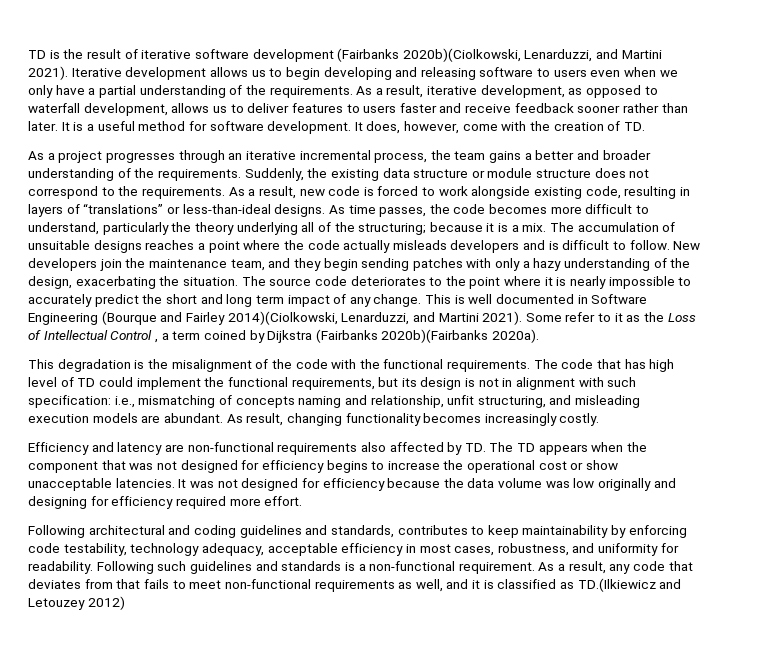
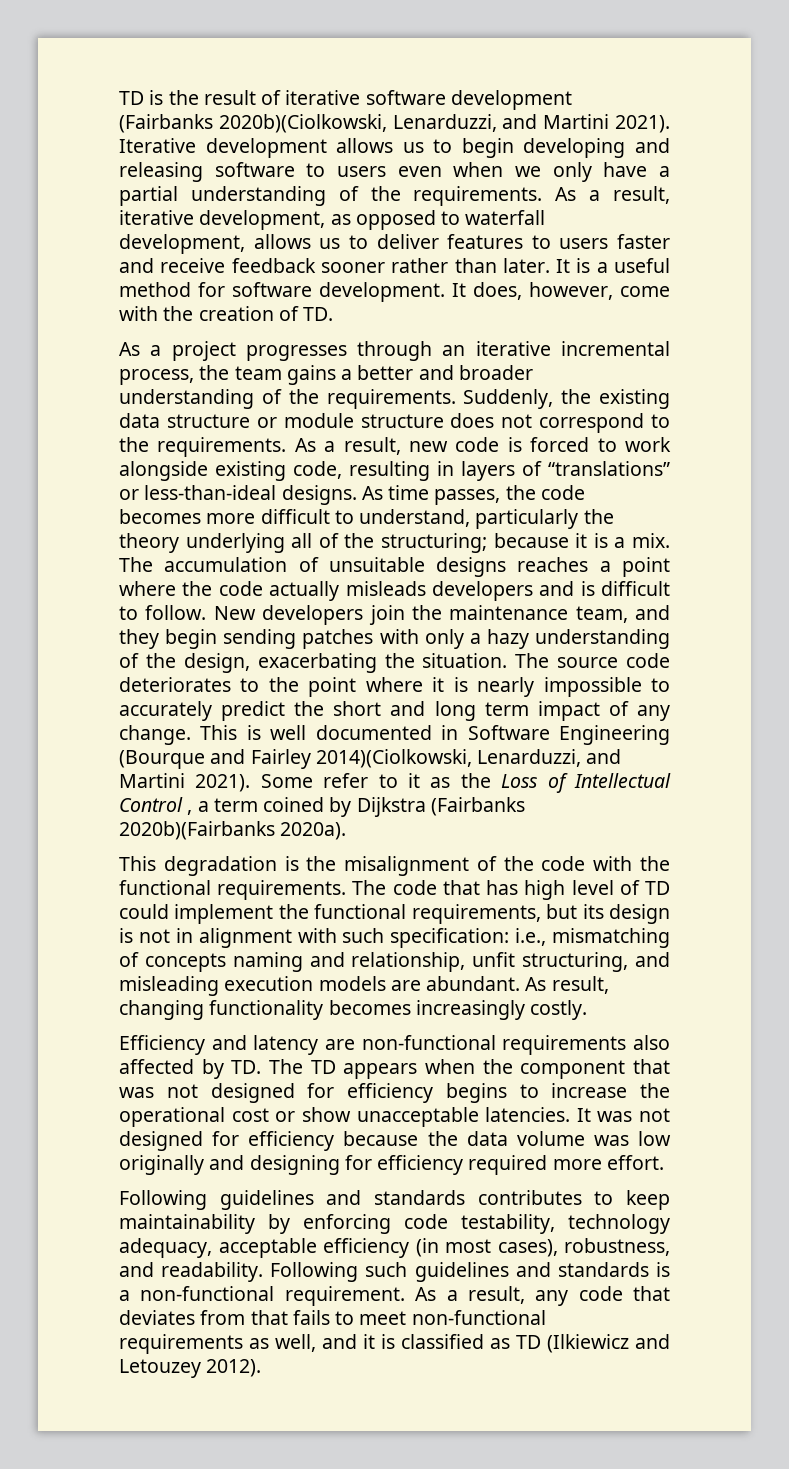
[88,525,394,538] architectural and coding guidelines and standards, -> [219,1190,465,1210] guidelines and standards
[405,543,679,556] in most cases, robustness, and uniformity for -> [415,1238,670,1257] [119,1262,154,1277] (in most cases), robustness, and
[577,578,656,592] TD.(Ilkiewicz -> [516,1334,629,1353] TD (Ilkiewicz
[87,596,125,610] 2012) -> [206,1359,262,1377] 2012).

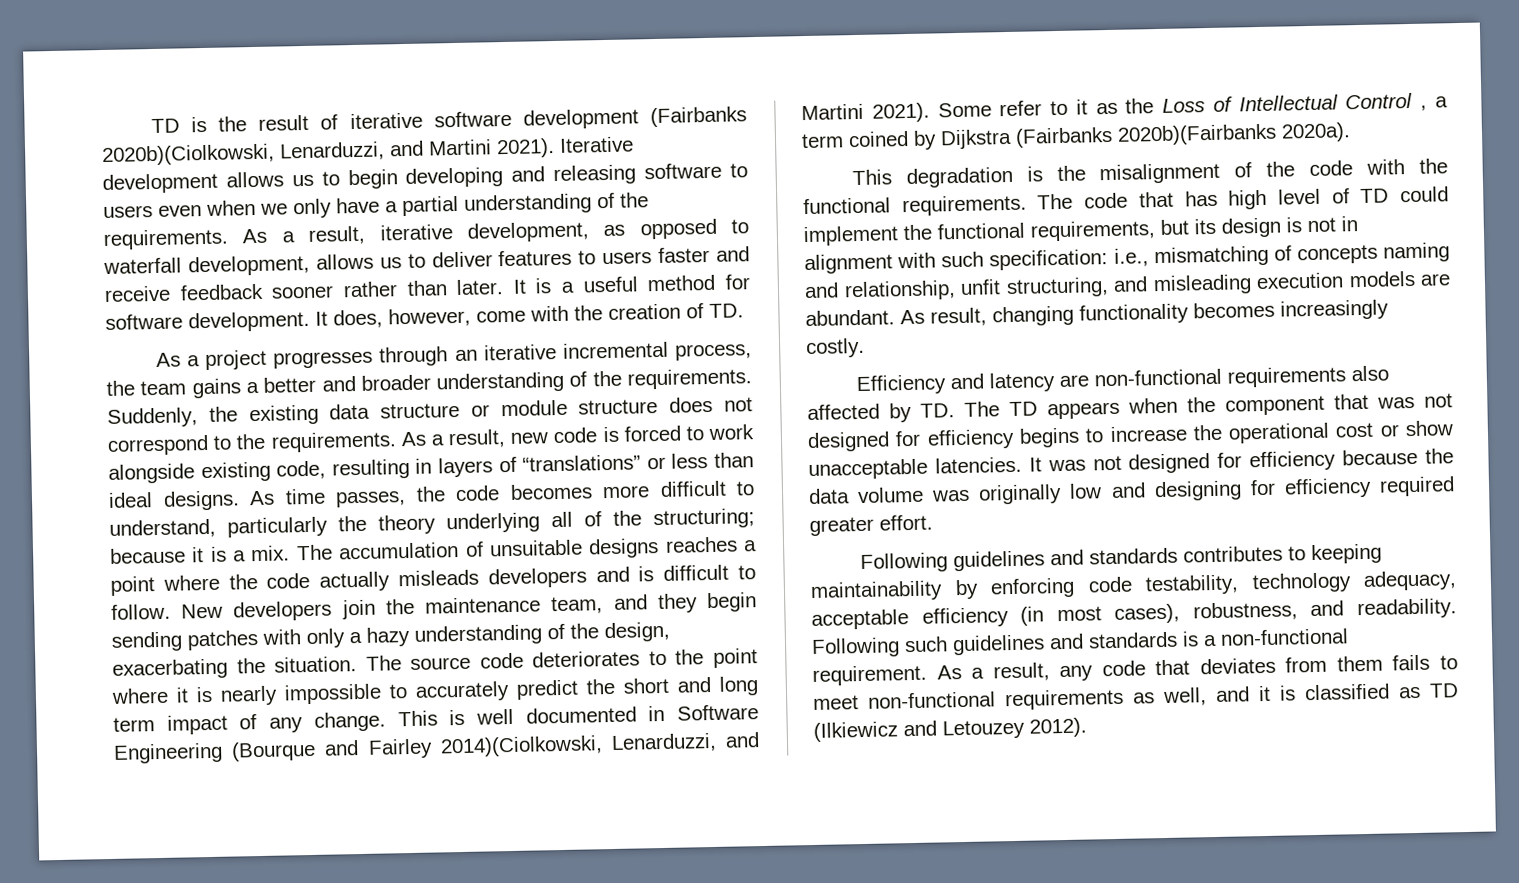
[144,485,277,500] less-than-ideal -> [671,452,755,469] [108,492,153,508] less than ideal
[638,1131,671,1146] [119,1155,204,1175] low originally -> [978,483,1103,505] originally low
[552,1159,602,1170] more -> [809,516,874,537] greater
[626,1190,670,1210] keep -> [1310,543,1382,565] keeping
[250,1310,288,1325] that -> [1336,655,1383,672] them

